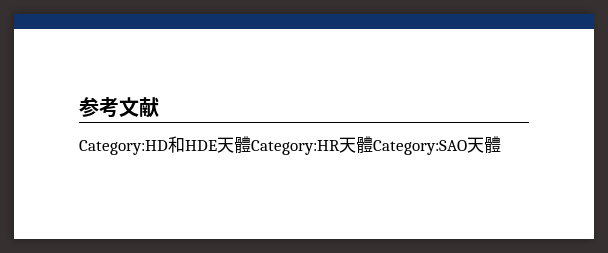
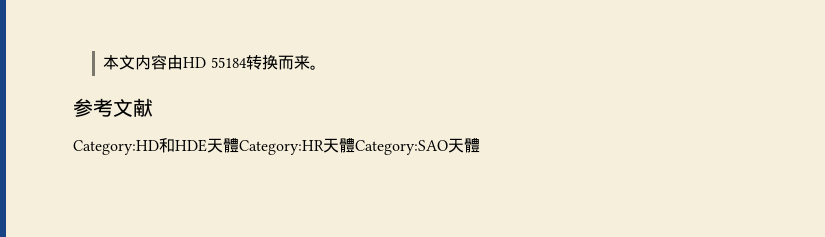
(79, 107) none -> [103,54,326,70] 本文内容由HD 55184转换而来。 //

